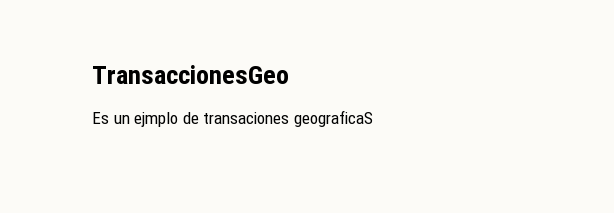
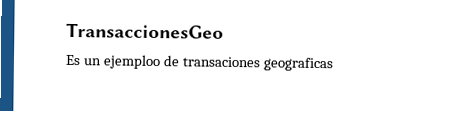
[134,112,179,127] ejmplo -> [102,54,161,70] ejemploo
[293,110,373,127] geograficaS -> [262,57,334,72] geograficas

